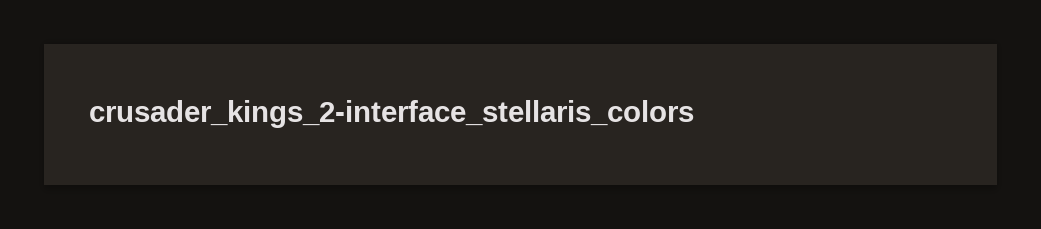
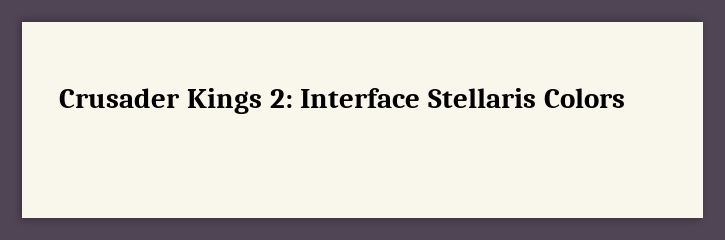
[89,100,694,128] crusader_kings_2-interface_stellaris_colors -> [59,88,626,114] Crusader Kings 2: Interface Stellaris Colors

